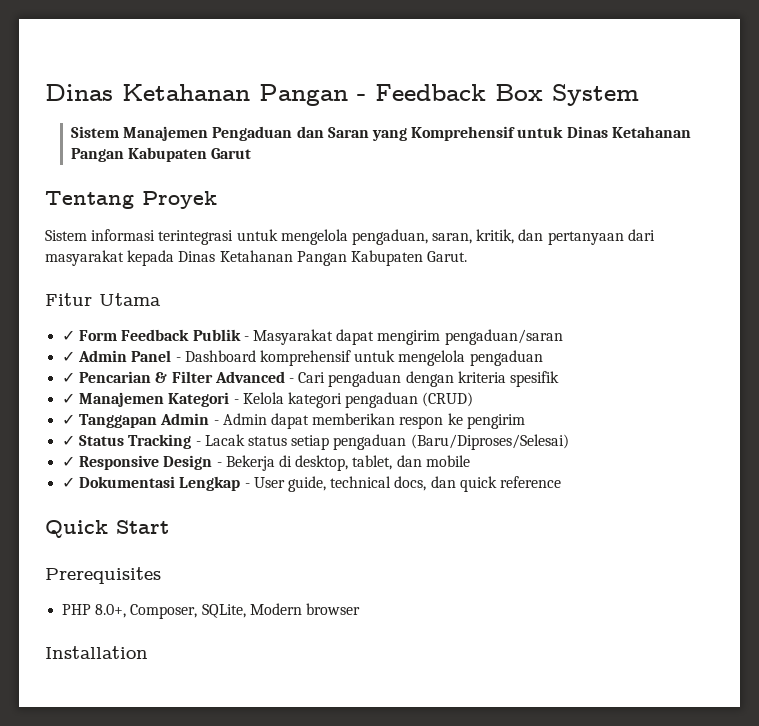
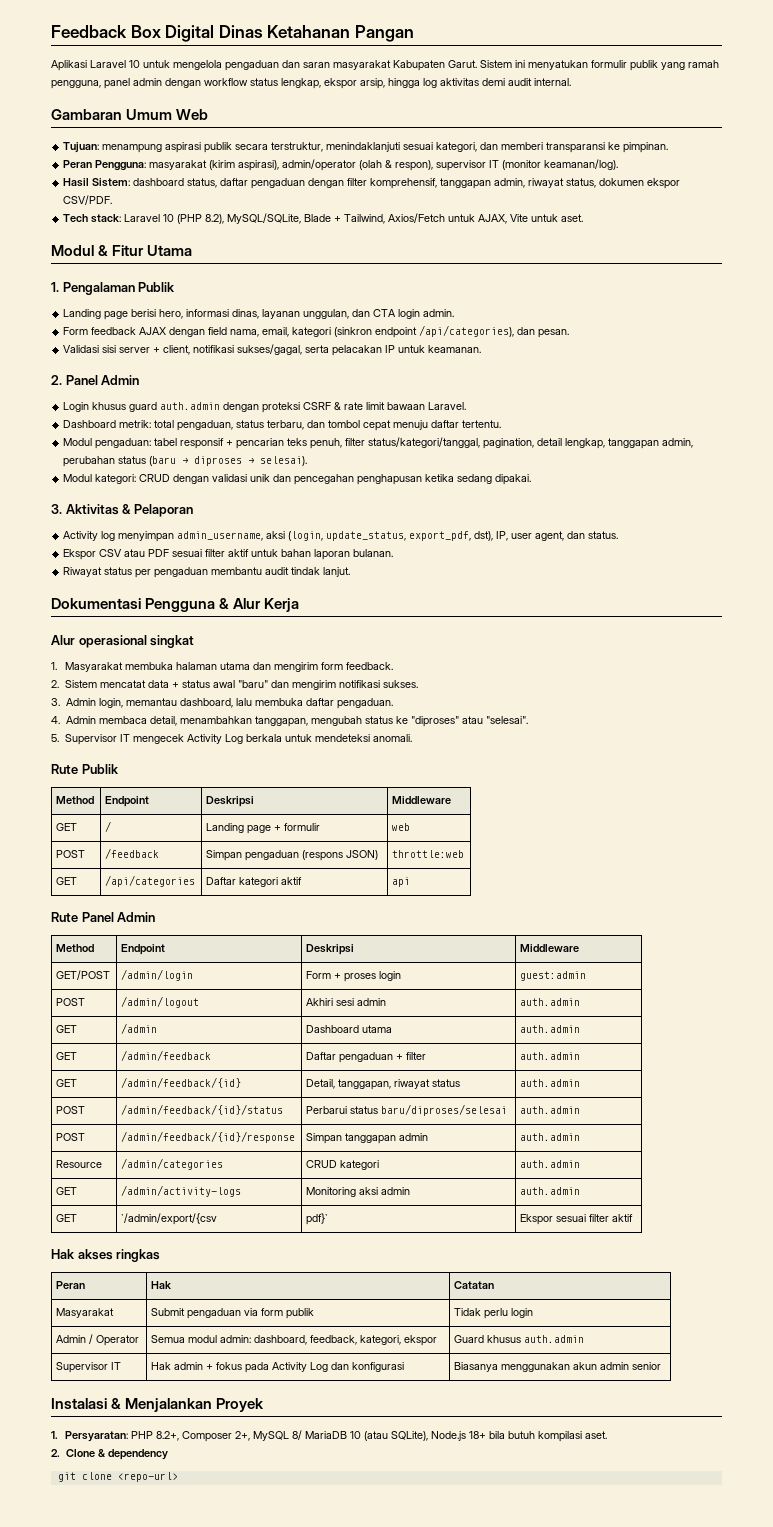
[45,84,639,106] [71,126,691,141] [71,147,252,162] [45,191,217,209] [45,229,655,245] [45,250,468,266] [45,293,161,306] [62,329,563,345] [62,350,543,366] [62,371,559,387] [62,392,474,408] [62,413,525,429] [62,434,569,450] [62,455,470,471] [62,476,561,492] [45,520,169,538] [45,567,161,584] [62,603,360,619] [45,646,148,659] Dinas Ketahanan Pangan - Feedback Box System // Sistem Manajemen Pengaduan dan Saran yang Komprehensif untuk Dinas Ketahanan Pangan Kabupaten Garut // Tentang Proyek // Sistem informasi terintegrasi untuk mengelola pengaduan, saran, kritik, dan pertanyaan dari masyarakat kepada Dinas Ketahanan Pangan Kabupaten Garut. // Fitur Utama // ✓ Form Feedback Publik - Masyarakat dapat mengirim pengaduan/saran // ✓ Admin Panel - Dashboard komprehensif untuk mengelola pengaduan // ✓ Pencarian & Filter Advanced - Cari pengaduan dengan kriteria spesifik // ✓ Manajemen Kategori - Kelola kategori pengaduan (CRUD) // ✓ Tanggapan Admin - Admin dapat memberikan respon ke pengirim // ✓ Status Tracking - Lacak status setiap pengaduan (Baru/Diproses/Selesai) // ✓ Responsive Design - Bekerja di desktop, tablet, dan mobile // ✓ Dokumentasi Lengkap - User guide, technical docs, dan quick reference // Quick Start // Prerequisites // PHP 8.0+, Composer, SQLite, Modern browser // Installation -> [51,25,414,42] [51,60,719,71] [51,78,571,89] [51,109,209,120] [63,142,669,153] [63,159,619,171] [63,178,681,189] [63,195,113,205] [63,213,584,224] [51,245,193,256] [51,282,176,295] [63,309,455,320] [63,325,570,338] [63,344,482,356] [51,375,140,385] [63,402,467,413] [63,420,502,431] [63,437,694,449] [63,456,308,467] [63,474,532,485] [51,504,193,517] [63,531,619,542] [63,549,394,560] [63,567,351,578] [51,598,300,612] [51,635,195,648] [51,662,393,672] [51,680,418,690] [51,698,393,709] [51,716,528,727] [51,734,412,745] [51,764,119,774] [56,796,95,804] [105,796,150,807] [206,796,255,807] [392,796,452,804] [56,823,78,831] [105,821,112,832] [206,823,321,834] [392,823,411,831] [56,850,86,858] [105,848,160,859] [206,850,379,861] [392,850,465,858] [56,877,78,885] [105,875,196,887] [206,877,303,887] [392,877,411,887] [51,912,156,922] [56,944,95,952] [121,944,166,955] [306,944,355,955] [520,944,580,952] [56,970,111,980] [121,969,194,981] [306,971,402,982] [520,971,587,981] [56,998,86,1006] [121,996,200,1008] [306,998,387,1006] [520,998,581,1006] [56,1025,78,1033] [121,1023,158,1034] [306,1025,393,1033] [520,1025,581,1033] [56,1052,78,1060] [121,1050,212,1061] [306,1052,427,1063] [520,1052,581,1060] [56,1079,78,1087] [121,1077,242,1088] [306,1079,461,1090] [520,1079,581,1087] [56,1106,86,1114] [121,1104,284,1115] [306,1104,508,1116] [520,1106,581,1114] [56,1133,86,1141] [121,1131,296,1143] [306,1133,429,1144] [520,1133,581,1141] [56,1160,103,1168] [121,1158,224,1170] [306,1160,380,1170] [520,1160,581,1168] [56,1187,78,1195] [121,1185,242,1197] [306,1187,411,1197] [520,1187,581,1195] [56,1214,78,1222] [121,1213,218,1225] [306,1213,329,1225] [520,1214,634,1225] [51,1249,161,1262] [56,1281,86,1289] [151,1281,172,1289] [454,1281,495,1289] [56,1308,115,1318] [151,1308,315,1319] [454,1308,534,1319] [56,1334,140,1346] [151,1335,438,1346] [454,1335,585,1343] [56,1362,122,1373] [151,1362,405,1373] [454,1362,662,1372] [51,1398,265,1412] [51,1430,607,1442] [51,1449,168,1460] [57,1472,178,1482] Feedback Box Digital Dinas Ketahanan Pangan // Aplikasi Laravel 10 untuk mengelola pengaduan dan saran masyarakat Kabupaten Garut. Sistem ini menyatukan formulir publik yang ramah pengguna, panel admin dengan workflow status lengkap, ekspor arsip, hingga log aktivitas demi audit internal. // Gambaran Umum Web // Tujuan: menampung aspirasi publik secara terstruktur, menindaklanjuti sesuai kategori, dan memberi transparansi ke pimpinan. // Peran Pengguna: masyarakat (kirim aspirasi), admin/operator (olah & respon), supervisor IT (monitor keamanan/log). // Hasil Sistem: dashboard status, daftar pengaduan dengan filter komprehensif, tanggapan admin, riwayat status, dokumen ekspor CSV/PDF. // Tech stack: Laravel 10 (PHP 8.2), MySQL/SQLite, Blade + Tailwind, Axios/Fetch untuk AJAX, Vite untuk aset. // Modul & Fitur Utama // 1. Pengalaman Publik // Landing page berisi hero, informasi dinas, layanan unggulan, dan CTA login admin. // Form feedback AJAX dengan field nama, email, kategori (sinkron endpoint /api/categories), dan pesan. // Validasi sisi server + client, notifikasi sukses/gagal, serta pelacakan IP untuk keamanan. // 2. Panel Admin // Login khusus guard auth.admin dengan proteksi CSRF & rate limit bawaan Laravel. // Dashboard metrik: total pengaduan, status terbaru, dan tombol cepat menuju daftar tertentu. // Modul pengaduan: tabel responsif + pencarian teks penuh, filter status/kategori/tanggal, pagination, detail lengkap, tanggapan admin, perubahan status (baru → diproses → selesai). // Modul kategori: CRUD dengan validasi unik dan pencegahan penghapusan ketika sedang dipakai. // 3. Aktivitas & Pelaporan // Activity log menyimpan admin_username, aksi (login, update_status, export_pdf, dst), IP, user agent, dan status. // Ekspor CSV atau PDF sesuai filter aktif untuk bahan laporan bulanan. // Riwayat status per pengaduan membantu audit tindak lanjut. // Dokumentasi Pengguna & Alur Kerja // Alur operasional singkat // 1. Masyarakat membuka halaman utama dan mengirim form feedback. // 2. Sistem mencatat data + status awal "baru" dan mengirim notifikasi sukses. // 3. Admin login, memantau dashboard, lalu membuka daftar pengaduan. // 4. Admin membaca detail, menambahkan tanggapan, mengubah status ke "diproses" atau "selesai". // 5. Supervisor IT mengecek Activity Log berkala untuk mendeteksi anomali. // Rute Publik // Method | Endpoint | Deskripsi | Middleware // GET | / | Landing page + formulir | web // POST | /feedback | Simpan pengaduan (respons JSON) | throttle:web // GET | /api/categories | Daftar kategori aktif | api // Rute Panel Admin // Method | Endpoint | Deskripsi | Middleware // GET/POST | /admin/login | Form + proses login | guest:admin // POST | /admin/logout | Akhiri sesi admin | auth.admin // GET | /admin | Dashboard utama | auth.admin // GET | /admin/feedback | Daftar pengaduan + filter | auth.admin // GET | /admin/feedback/{id} | Detail, tanggapan, riwayat status | auth.admin // POST | /admin/feedback/{id}/status | Perbarui status baru/diproses/selesai | auth.admin // POST | /admin/feedback/{id}/response | Simpan tanggapan admin | auth.admin // Resource | /admin/categories | CRUD kategori | auth.admin // GET | /admin/activity-logs | Monitoring aksi admin | auth.admin // GET | `/admin/export/{csv | pdf}` | Ekspor sesuai filter aktif // Hak akses ringkas // Peran | Hak | Catatan // Masyarakat | Submit pengaduan via form publik | Tidak perlu login // Admin / Operator | Semua modul admin: dashboard, feedback, kategori, ekspor | Guard khusus auth.admin // Supervisor IT | Hak admin + fokus pada Activity Log dan konfigurasi | Biasanya menggunakan akun admin senior // Instalasi & Menjalankan Proyek // 1. Persyaratan: PHP 8.2+, Composer 2+, MySQL 8/ MariaDB 10 (atau SQLite), Node.js 18+ bila butuh kompilasi aset. // 2. Clone & dependency // git clone <repo-url>

